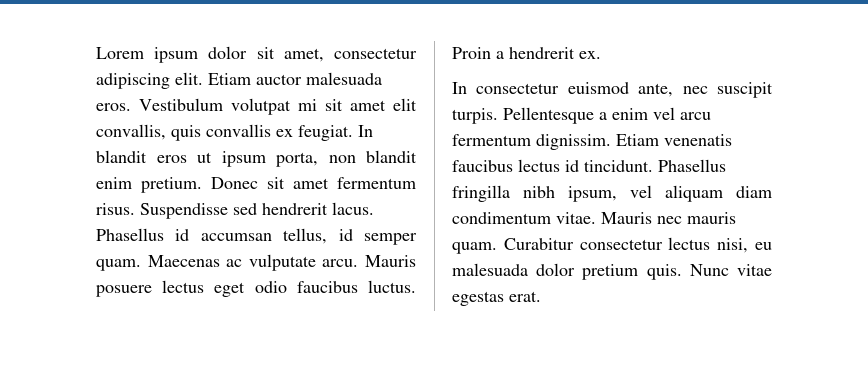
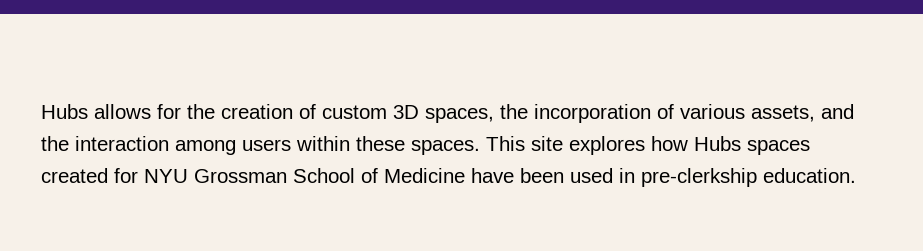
[96,46,417,63] [96,72,382,89] [96,98,417,115] [96,124,373,141] [96,150,417,167] [96,177,416,193] [96,202,374,219] [96,228,417,245] [96,254,416,271] [96,280,416,297] [452,47,601,59] [452,82,773,98] [452,107,711,124] [452,134,732,150] [452,159,726,172] [452,185,772,202] [452,212,736,224] [452,237,772,254] [452,263,772,280] [452,291,541,306] Lorem ipsum dolor sit amet, consectetur adipiscing elit. Etiam auctor malesuada eros. Vestibulum volutpat mi sit amet elit convallis, quis convallis ex feugiat. In blandit eros ut ipsum porta, non blandit enim pretium. Donec sit amet fermentum risus. Suspendisse sed hendrerit lacus. Phasellus id accumsan tellus, id semper quam. Maecenas ac vulputate arcu. Mauris posuere lectus eget odio faucibus luctus. Proin a hendrerit ex. // In consectetur euismod ante, nec suscipit turpis. Pellentesque a enim vel arcu fermentum dignissim. Etiam venenatis faucibus lectus id tincidunt. Phasellus fringilla nibh ipsum, vel aliquam diam condimentum vitae. Mauris nec mauris quam. Curabitur consectetur lectus nisi, eu malesuada dolor pretium quis. Nunc vitae egestas erat. -> [41,104,854,123] [41,136,810,155] [41,168,856,187] Hubs allows for the creation of custom 3D spaces, the incorporation of various assets, and the interaction among users within these spaces. This site explores how Hubs spaces created for NYU Grossman School of Medicine have been used in pre-clerkship education.

